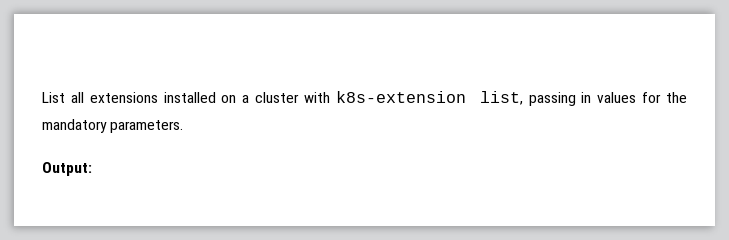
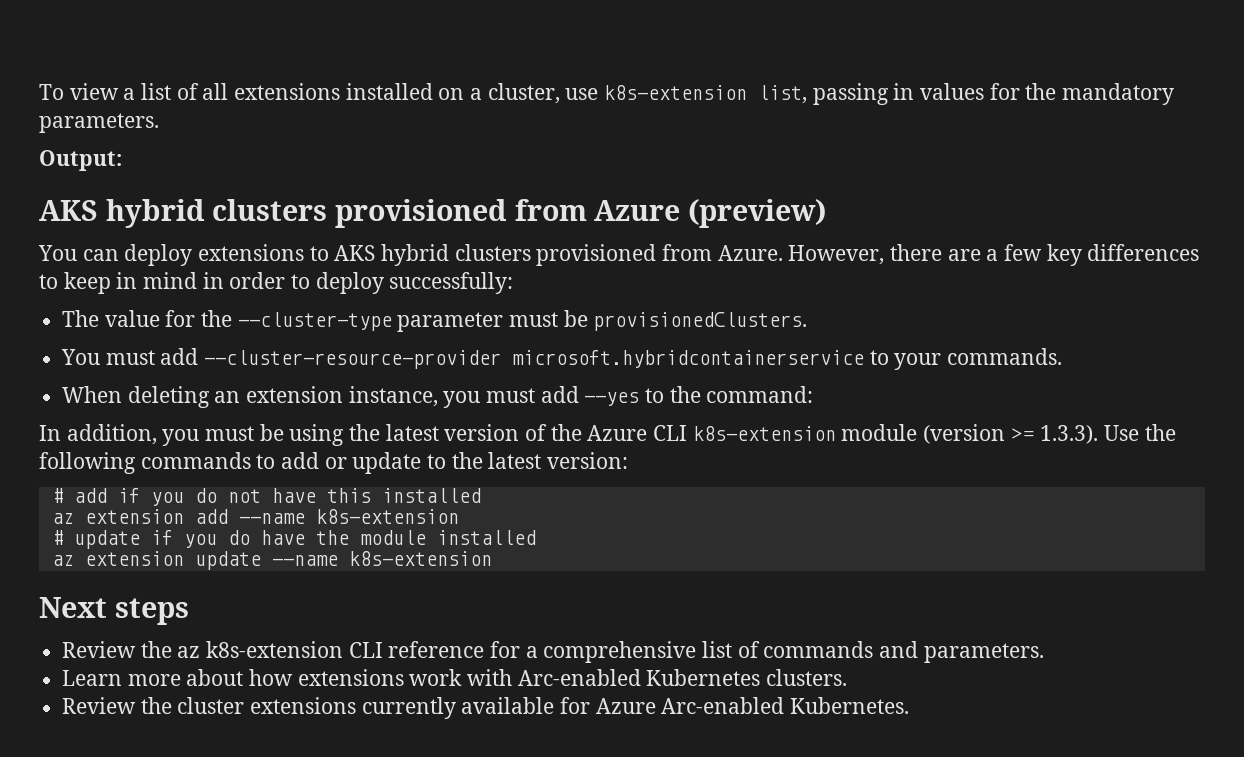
[42,92,65,103] List -> [39,83,199,100] To view a list of
[255,92,330,103] cluster with -> [487,83,599,104] cluster, use
(92, 169) none -> [39,199,827,228] [38,244,1200,266] [39,272,514,294] [62,310,808,332] [61,348,1063,370] [62,386,814,408] [39,424,1176,446] [39,452,629,474] [51,488,481,506] [51,509,459,524] [51,530,536,549] [51,551,492,570] [39,597,189,625] [62,641,1044,663] [62,669,848,686] [62,697,910,719] // AKS hybrid clusters provisioned from Azure (preview) // You can deploy extensions to AKS hybrid clusters provisioned from Azure. However, there are a few key differences to keep in mind in order to deploy successfully: // The value for the --cluster-type parameter must be provisionedClusters. // You must add --cluster-resource-provider microsoft.hybridcontainerservice to your commands. // When deleting an extension instance, you must add --yes to the command: // In addition, you must be using the latest version of the Azure CLI k8s-extension module (version >= 1.3.3). Use the following commands to add or update to the latest version: // # add if you do not have this installed // az extension add --name k8s-extension // # update if you do have the module installed // az extension update --name k8s-extension // Next steps // Review the az k8s-extension CLI reference for a comprehensive list of commands and parameters. // Learn more about how extensions work with Arc-enabled Kubernetes clusters. // Review the cluster extensions currently available for Azure Arc-enabled Kubernetes.

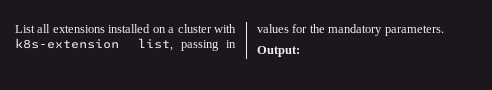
[39,83,199,100] To view a list of -> [15,25,35,33] List
[487,83,599,104] cluster, use -> [177,24,236,33] cluster with
[39,199,827,228] [38,244,1200,266] [39,272,514,294] [62,310,808,332] [61,348,1063,370] [62,386,814,408] [39,424,1176,446] [39,452,629,474] [51,488,481,506] [51,509,459,524] [51,530,536,549] [51,551,492,570] [39,597,189,625] [62,641,1044,663] [62,669,848,686] [62,697,910,719] // AKS hybrid clusters provisioned from Azure (preview) // You can deploy extensions to AKS hybrid clusters provisioned from Azure. However, there are a few key differences to keep in mind in order to deploy successfully: // The value for the --cluster-type parameter must be provisionedClusters. // You must add --cluster-resource-provider microsoft.hybridcontainerservice to your commands. // When deleting an extension instance, you must add --yes to the command: // In addition, you must be using the latest version of the Azure CLI k8s-extension module (version >= 1.3.3). Use the following commands to add or update to the latest version: // # add if you do not have this installed // az extension add --name k8s-extension // # update if you do have the module installed // az extension update --name k8s-extension // Next steps // Review the az k8s-extension CLI reference for a comprehensive list of commands and parameters. // Learn more about how extensions work with Arc-enabled Kubernetes clusters. // Review the cluster extensions currently available for Azure Arc-enabled Kubernetes. -> (300, 51) none

